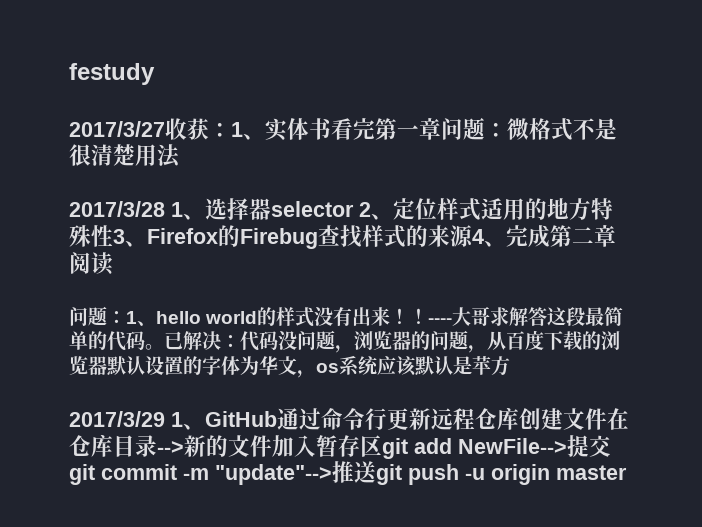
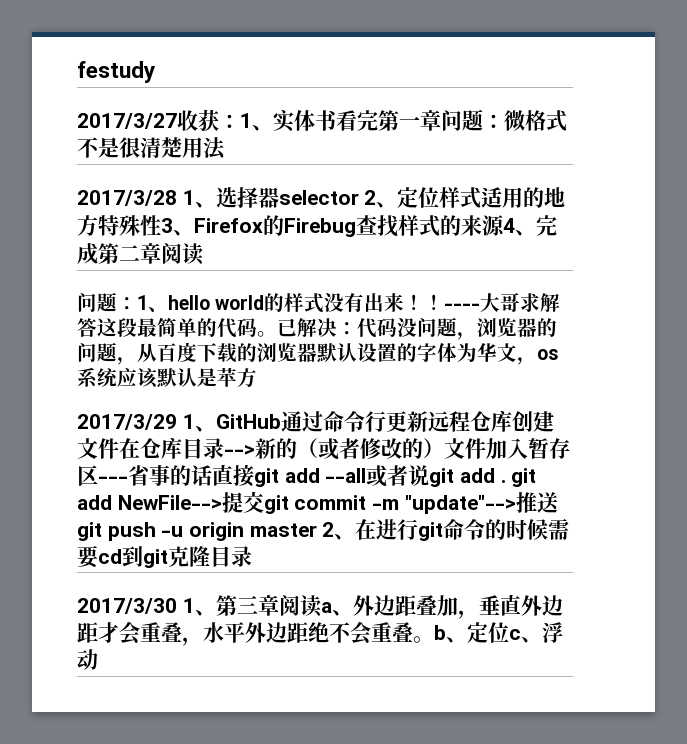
[228,435,382,457] 文件加入暂存区 -> [297,437,570,460] [77,464,506,487] （或者修改的）文件加入暂存区---省事的话直接git add --all或者说git add .
(627, 472) none -> [322,518,570,541] [77,545,252,568] [77,594,563,619] [77,621,563,646] [77,649,98,670] 2、在进行git命令的时候需要cd到git克隆目录 // 2017/3/30 1、第三章阅读a、外边距叠加，垂直外边距才会重叠，水平外边距绝不会重叠。b、定位c、浮动

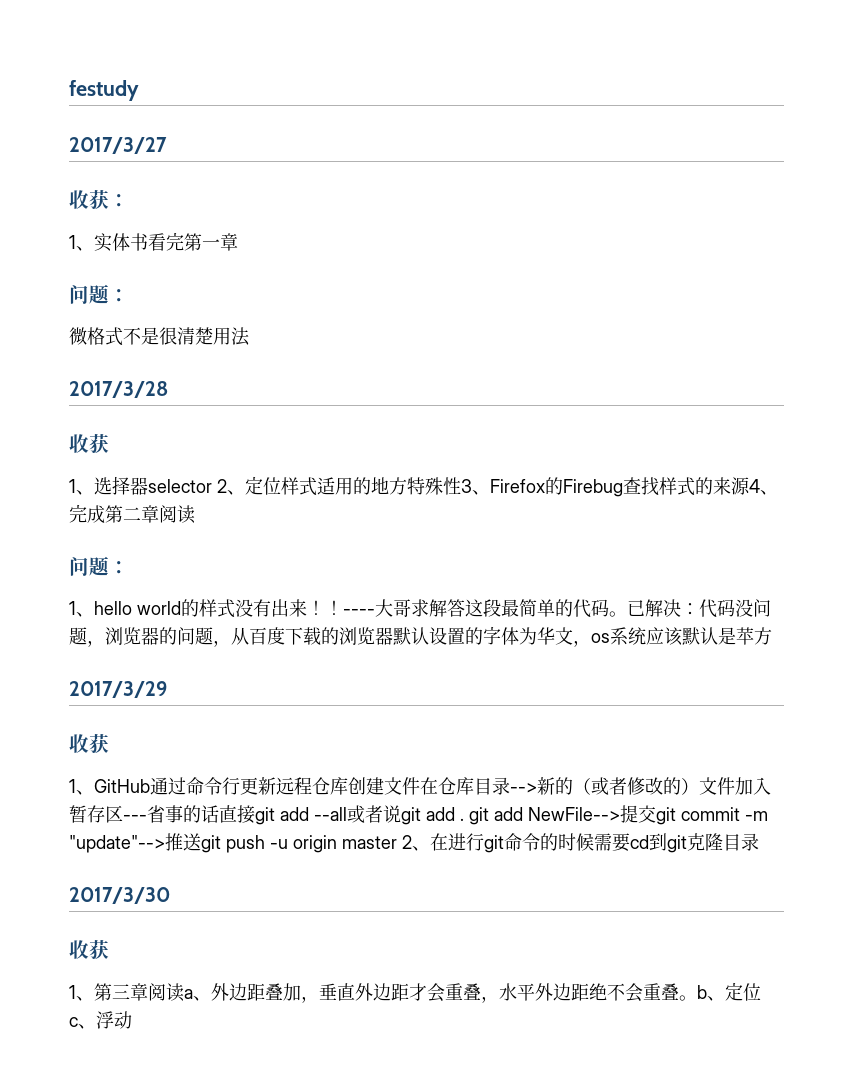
(177, 121) none -> (167, 145) //
(240, 121) none -> (129, 200) //
[441,109,504,131] 问题： -> [69,284,129,304] // 问题： //
(177, 198) none -> [69,434,109,453] // 收获 //
(137, 303) none -> (129, 567) //
(177, 422) none -> [69,734,109,753] // 收获 //
(177, 606) none -> [69,940,109,959] // 收获 //

